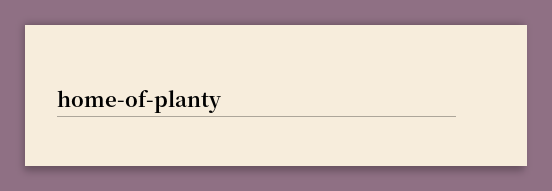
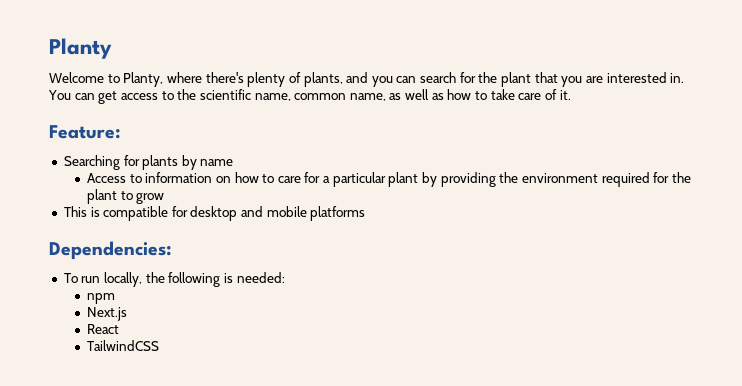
[57,90,221,113] home-of-planty -> [49,38,112,59] [49,72,685,87] [48,89,571,104] [49,125,121,139] [63,155,234,170] [86,172,691,187] [86,189,165,204] [63,206,366,221] [49,241,172,260] [63,272,285,287] [86,293,115,304] [86,307,127,321] [86,324,119,334] [86,340,159,351] Planty // Welcome to Planty, where there's plenty of plants, and you can search for the plant that you are interested in. You can get access to the scientific name, common name, as well as how to take care of it. // Feature: // Searching for plants by name // Access to information on how to care for a particular plant by providing the environment required for the plant to grow // This is compatible for desktop and mobile platforms // Dependencies: // To run locally, the following is needed: // npm // Next.js // React // TailwindCSS

